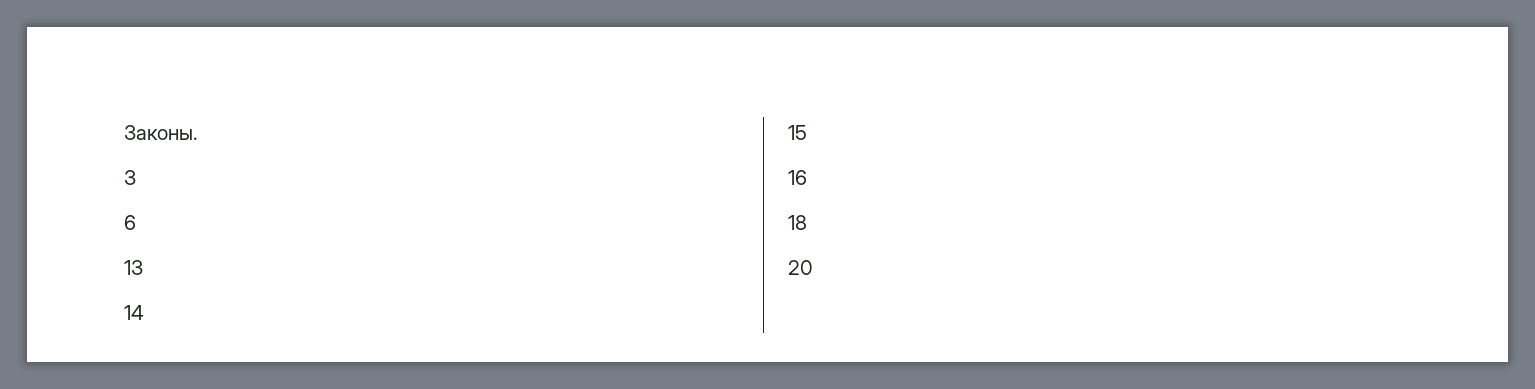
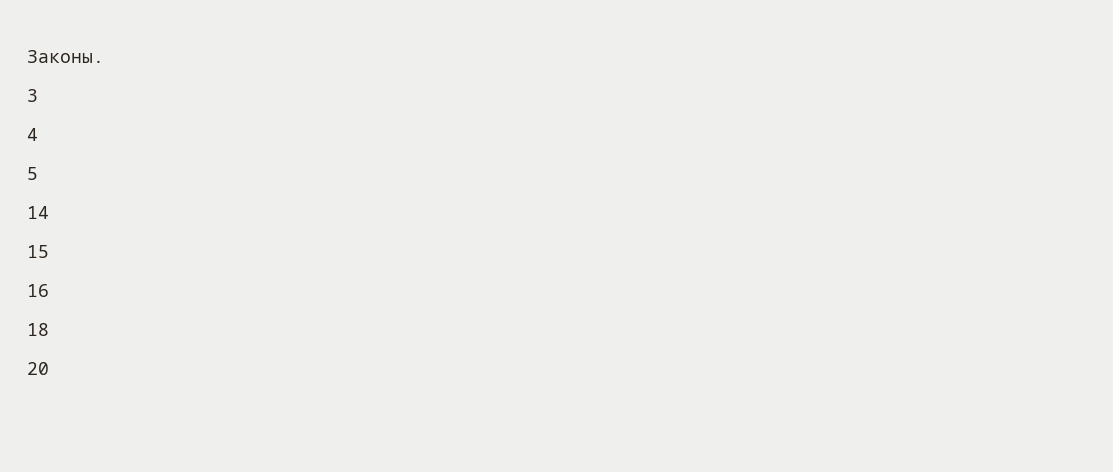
[124,215,136,230] [124,260,143,275] 6 // 13 -> [27,128,38,141] [27,167,38,180] 4 // 5

